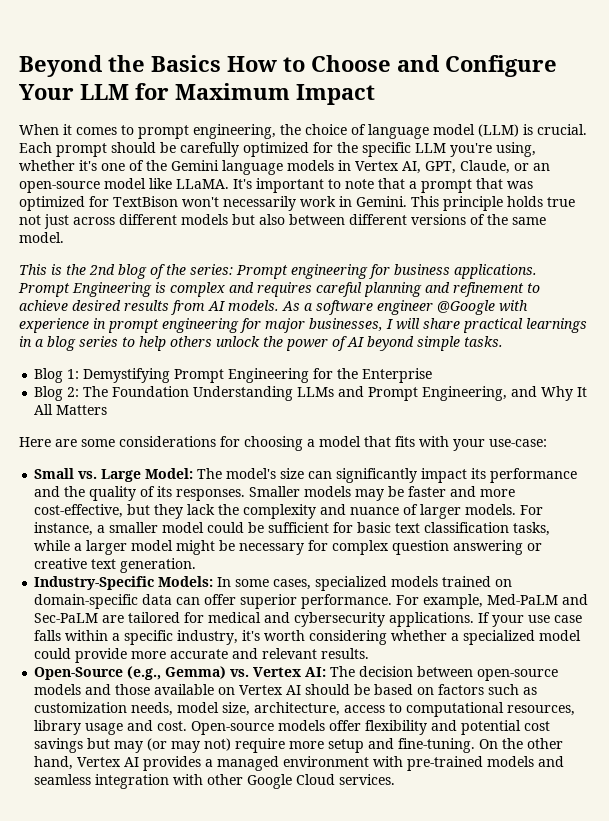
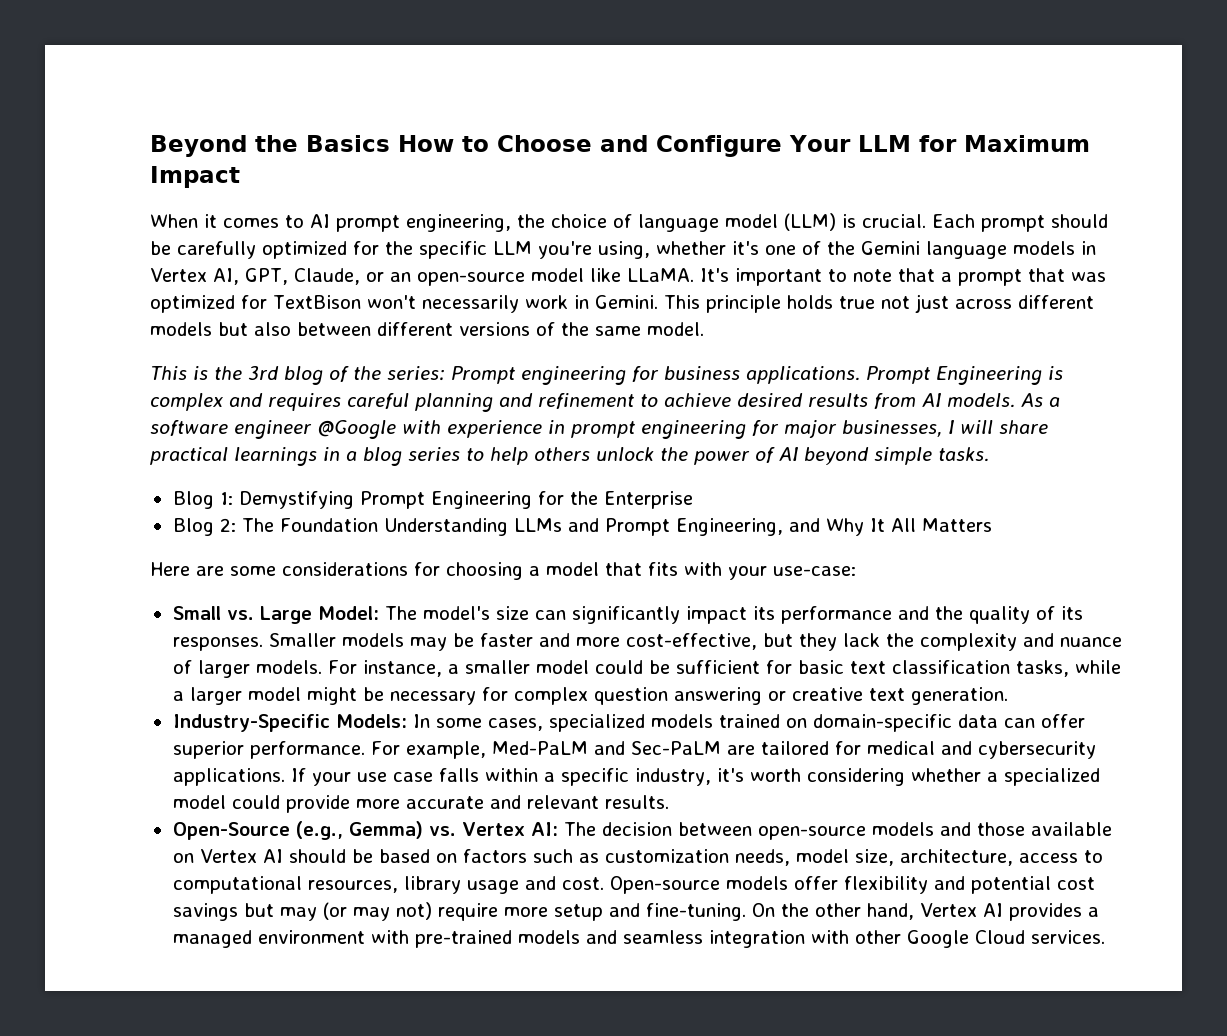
(134, 130) none -> [310,214,330,228] AI
[89,264,115,275] 2nd -> [248,366,279,380] 3rd

